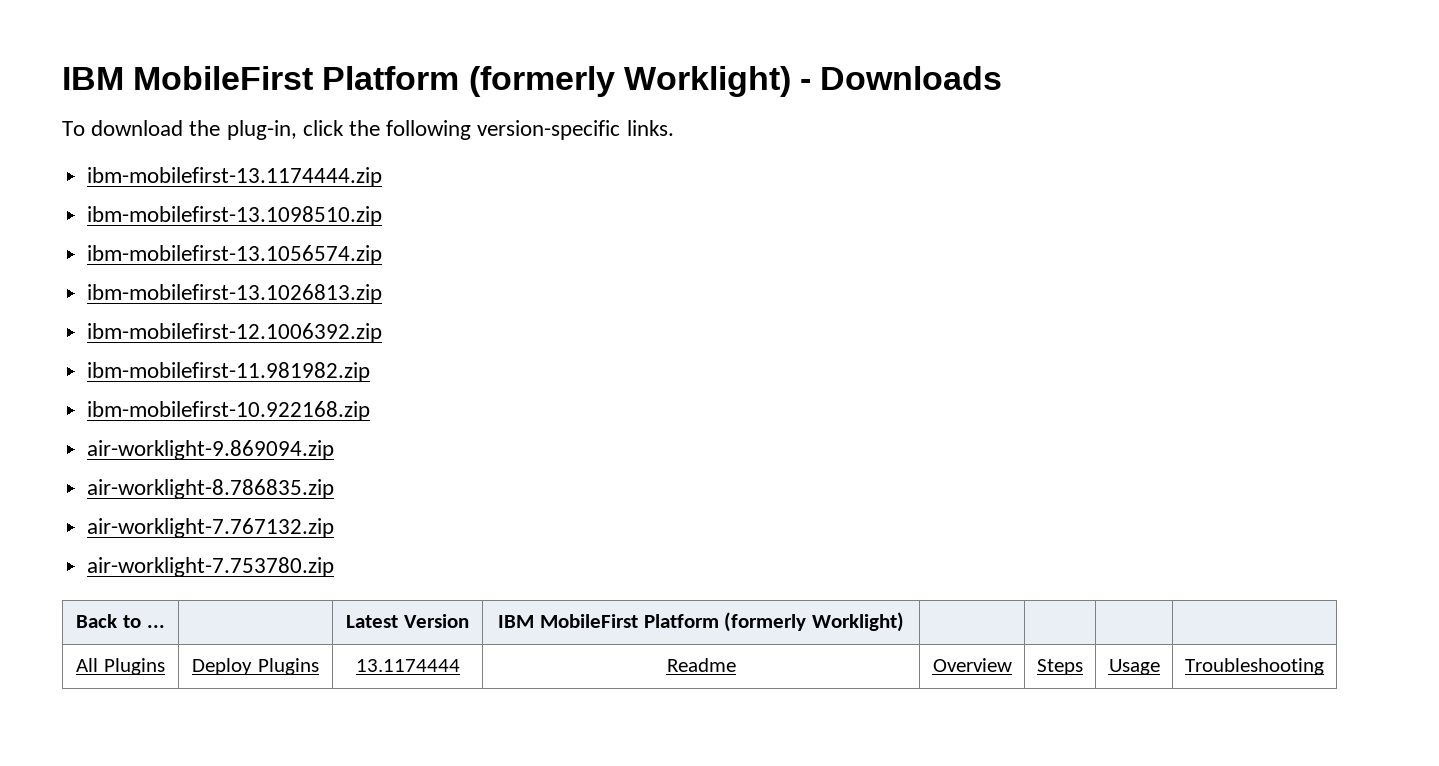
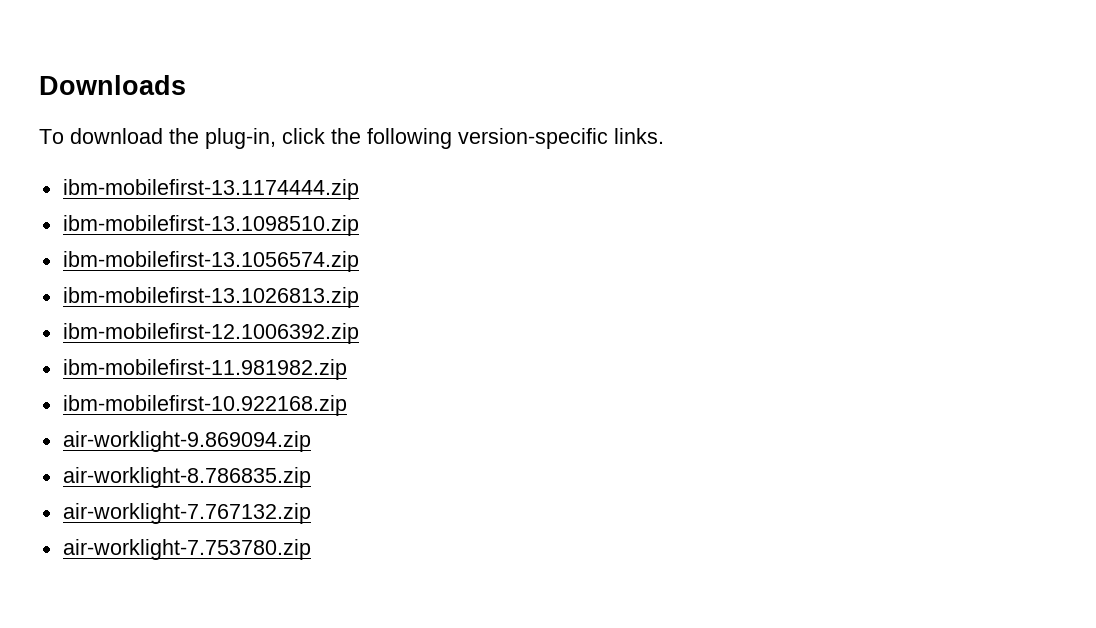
[62,66,811,97] IBM MobileFirst Platform (formerly Worklight) - -> (39, 85) none
[76,614,165,628] [346,614,469,628] [498,612,904,632] [76,658,165,675] [192,658,319,675] [355,659,460,672] [666,658,736,672] [932,658,1012,672] [1037,659,1083,675] [1108,659,1160,675] [1185,658,1324,675] // Back to ... | | Latest Version | IBM MobileFirst Platform (formerly Worklight) | | | | // All Plugins | Deploy Plugins | 13.1174444 | Readme | Overview | Steps | Usage | Troubleshooting -> (311, 549) none

